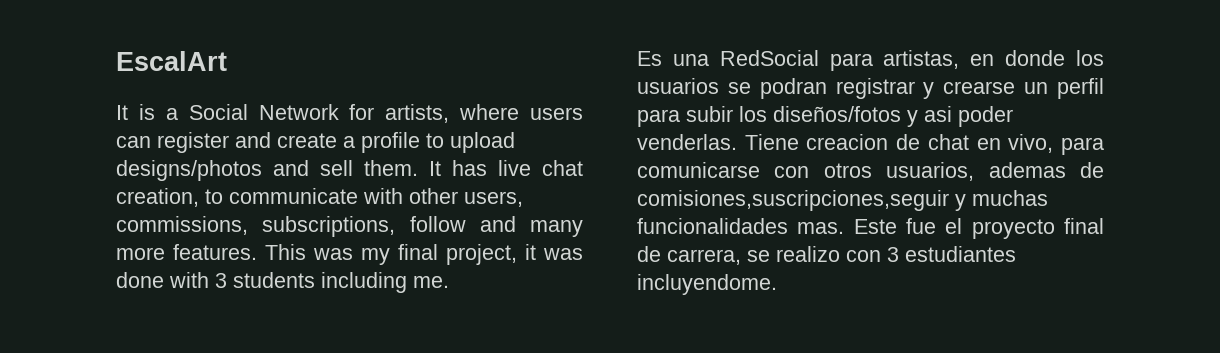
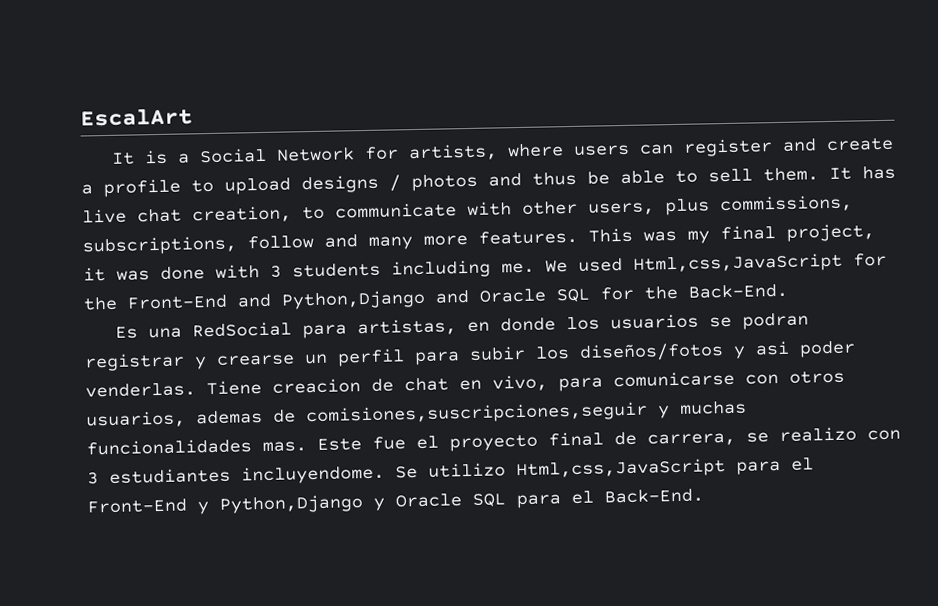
[116,160,309,181] designs/photos and -> [301,170,698,194] designs / photos and thus be able to
(523, 199) none -> [665,198,710,216] plus
(449, 282) none -> [545,252,887,274] [83,283,788,311] We used Html,css,JavaScript for the Front-End and Python,Django and Oracle SQL for the Back-End.
(777, 284) none -> [395,457,814,480] [87,488,704,515] Se utilizo Html,css,JavaScript para el Front-End y Python,Django y Oracle SQL para el Back-End.

